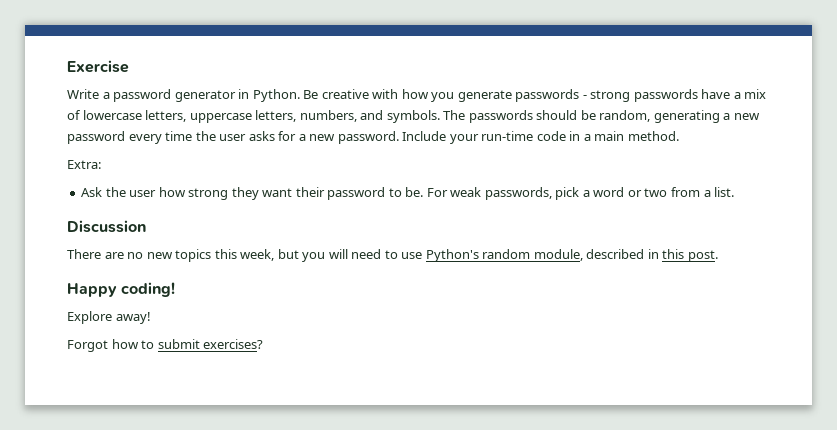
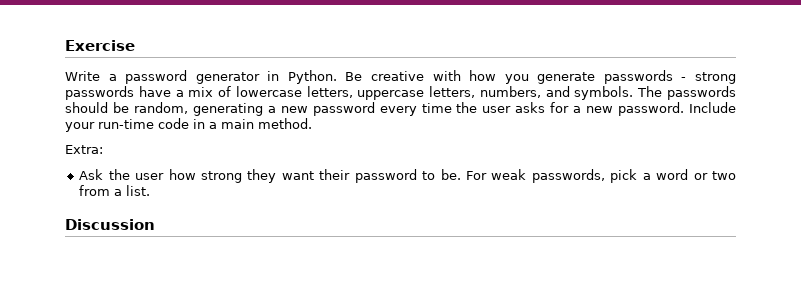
[67,249,718,262] [67,282,176,297] [67,311,151,324] [67,339,264,352] // There are no new topics this week, but you will need to use Python's random module, described in this post. // Happy coding! // Explore away! // Forgot how to submit exercises? -> (155, 224) none

